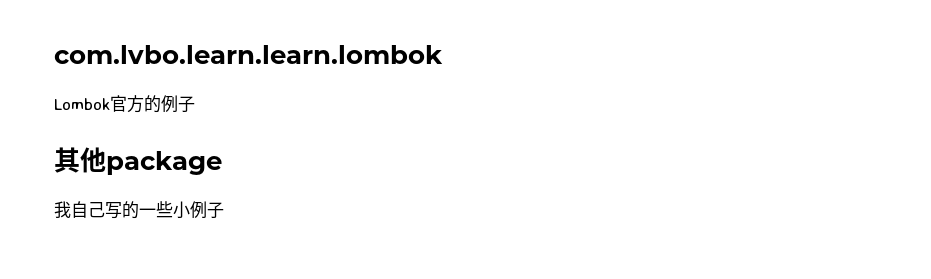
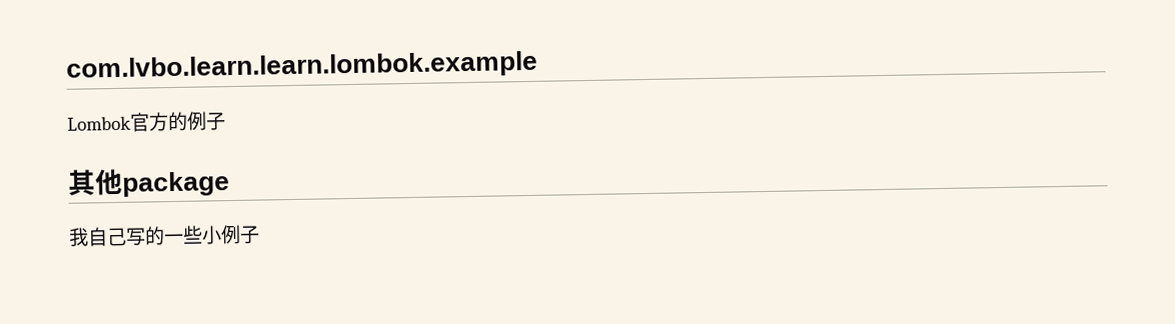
[54,45,443,64] com.lvbo.learn.learn.lombok -> [66,50,538,83] com.lvbo.learn.learn.lombok.example

